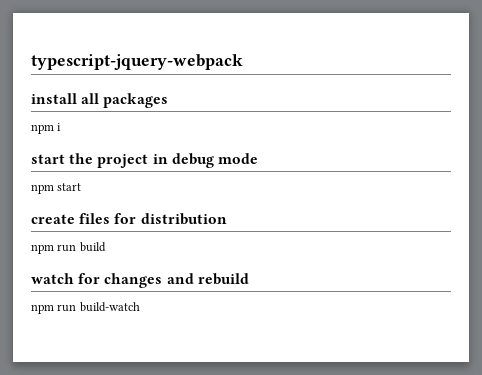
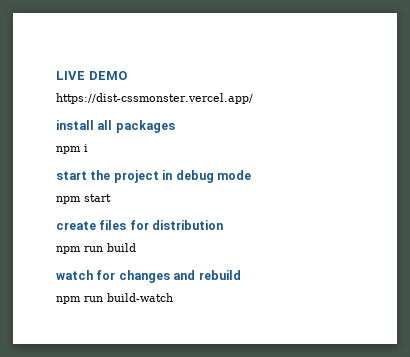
[31,54,243,70] typescript-jquery-webpack -> [56,71,127,80] [56,93,253,104] LIVE DEMO // https://dist-cssmonster.vercel.app/

